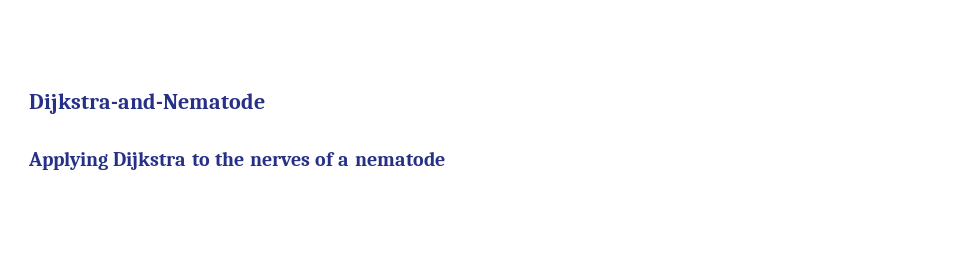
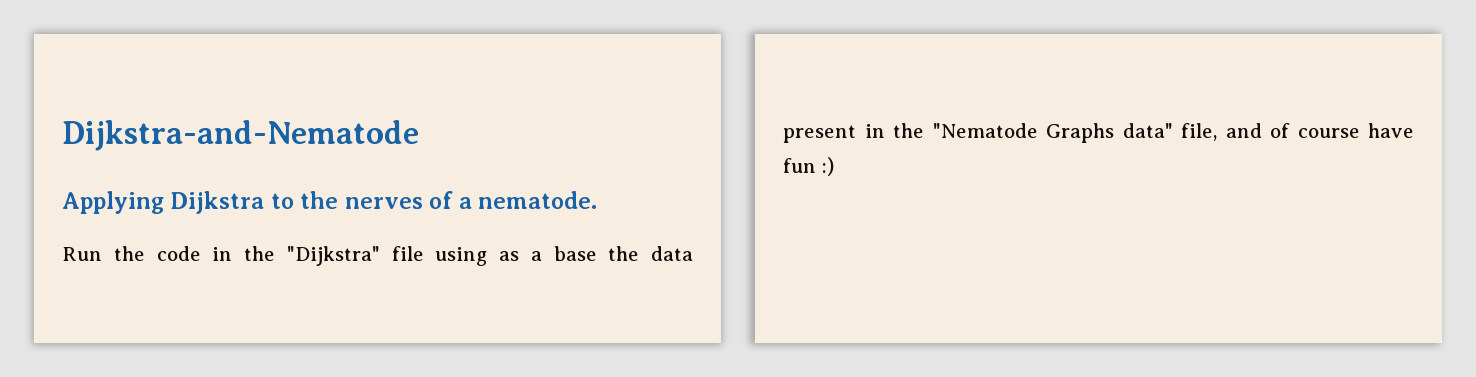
[354,151,445,166] nematode -> [478,191,598,209] [62,246,693,266] [783,123,1414,143] [783,157,834,176] nematode. // Run the code in the "Dijkstra" file using as a base the data present in the "Nematode Graphs data" file, and of course have fun :)

